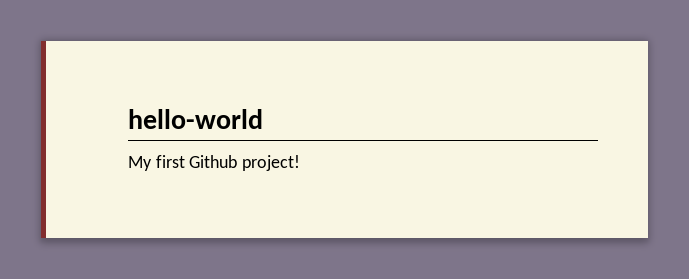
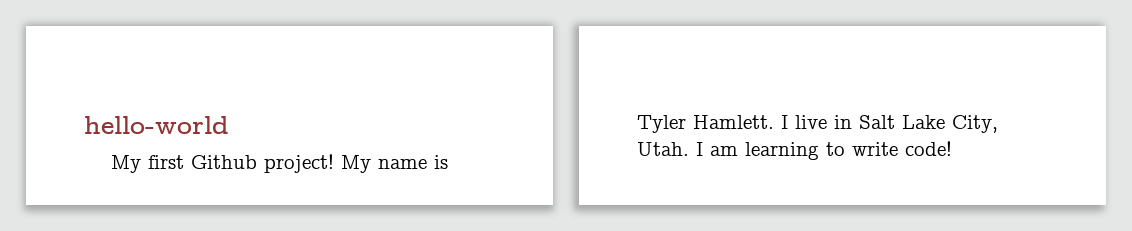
(301, 163) none -> [341,155,449,173] [637,115,998,133] [637,141,952,160] My name is Tyler Hamlett. I live in Salt Lake City, Utah. I am learning to write code!

